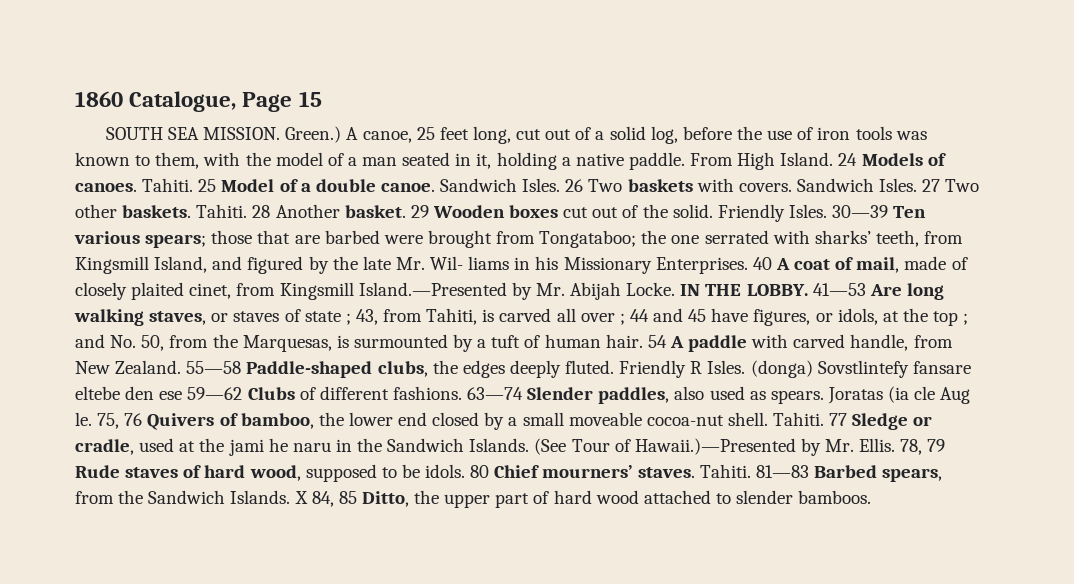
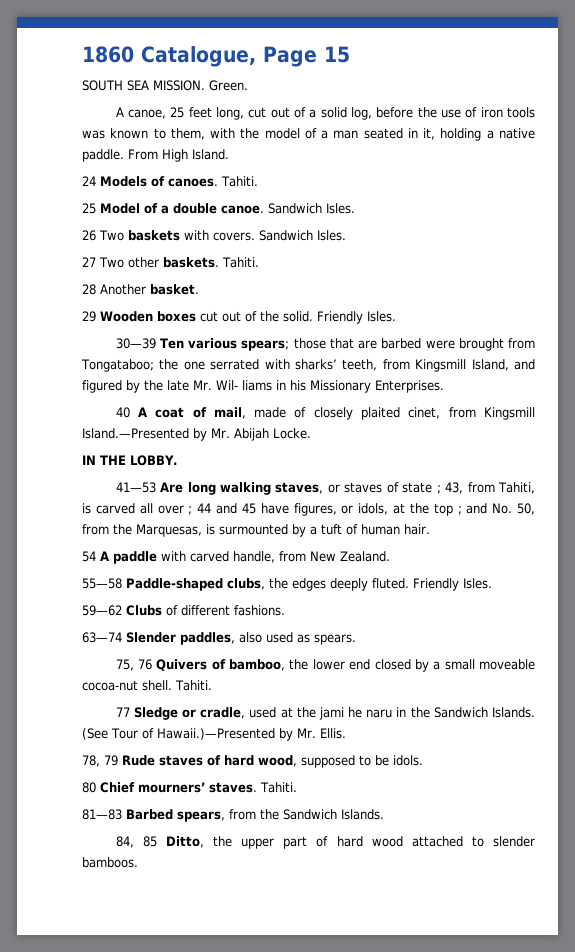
[285,126,342,143] Green.) -> [209,80,248,91] Green. //
(834, 159) none -> (229, 154) //
(194, 185) none -> (258, 181) //
(561, 185) none -> (355, 208) //
(918, 185) none -> (346, 235) //
(248, 211) none -> (259, 262) //
(406, 211) none -> (199, 289) //
(827, 211) none -> (396, 316) //
(748, 265) none -> (444, 386) //
(676, 289) none -> (311, 433) //
(808, 290) none -> (177, 460) //
(643, 341) none -> (430, 529) //
(182, 367) none -> (390, 556) //
[690,360,971,378] [75,386,183,400] R Isles. (donga) Sovstlintefy fansare eltebe den ese -> [463,578,492,589] Isles. //
(462, 393) none -> (285, 610) //
[827,386,971,404] [75,412,92,426] Joratas (ia cle Aug le. -> (356, 639) //
(825, 419) none -> (212, 685) //
(896, 445) none -> (346, 733) //
(466, 471) none -> (423, 760) //
(751, 471) none -> (297, 787) //
[294,491,308,504] X -> (384, 814) //

